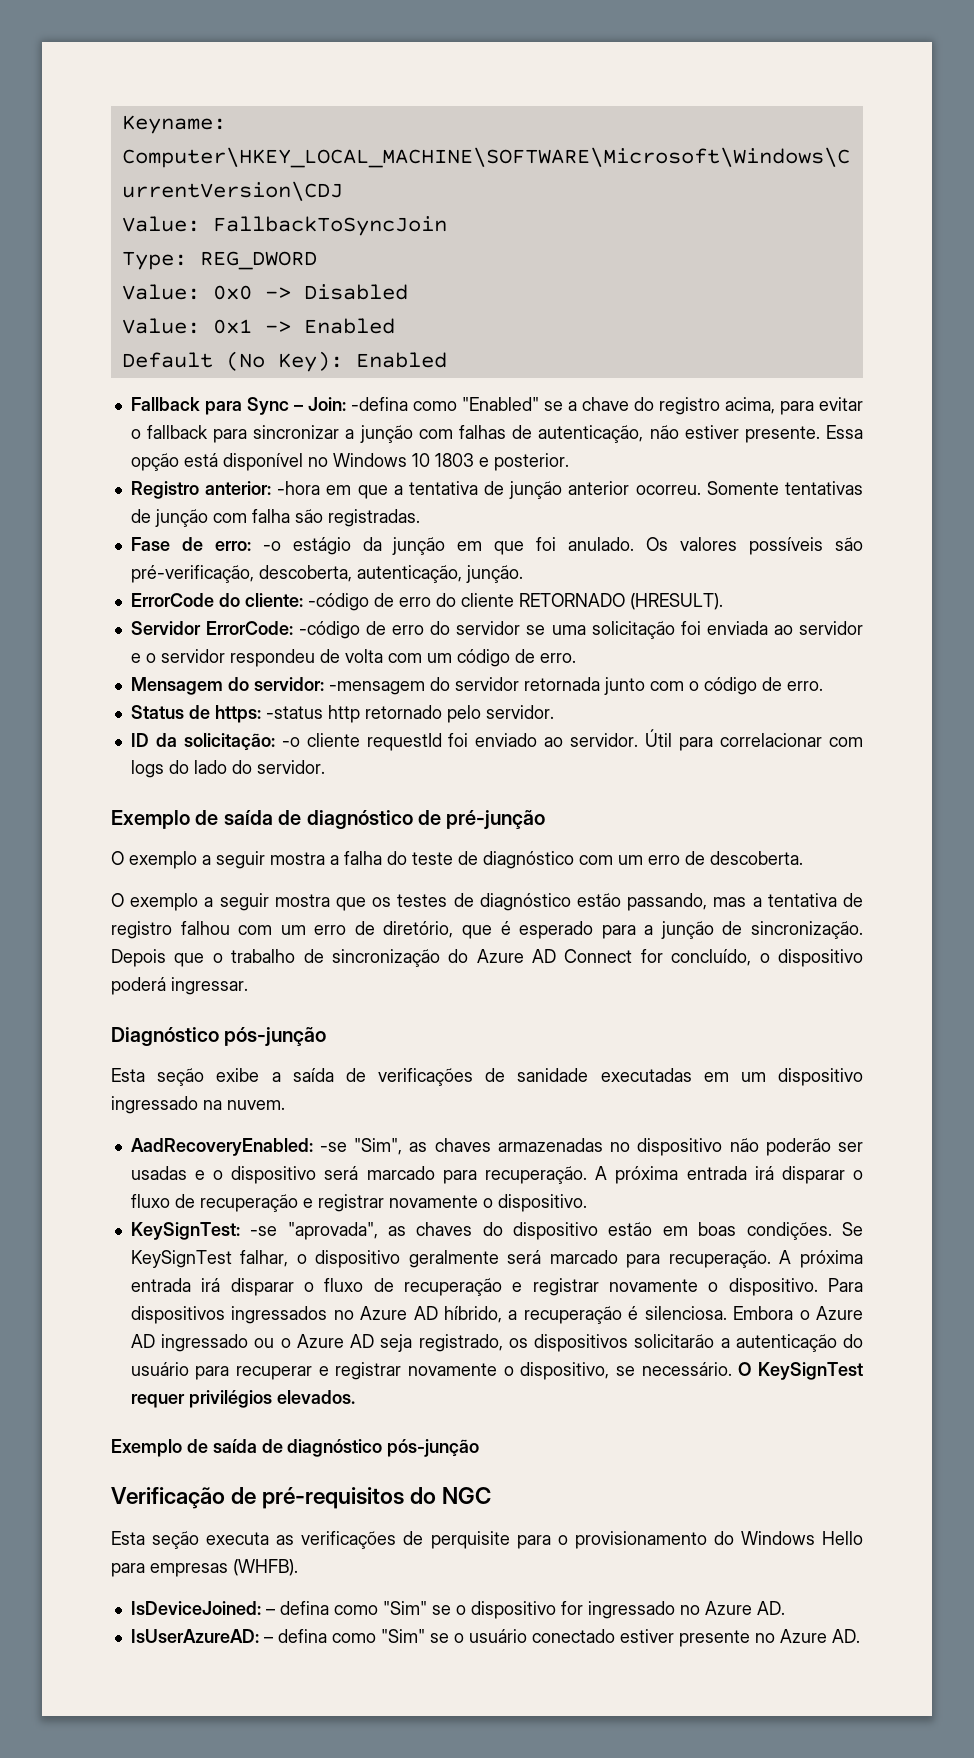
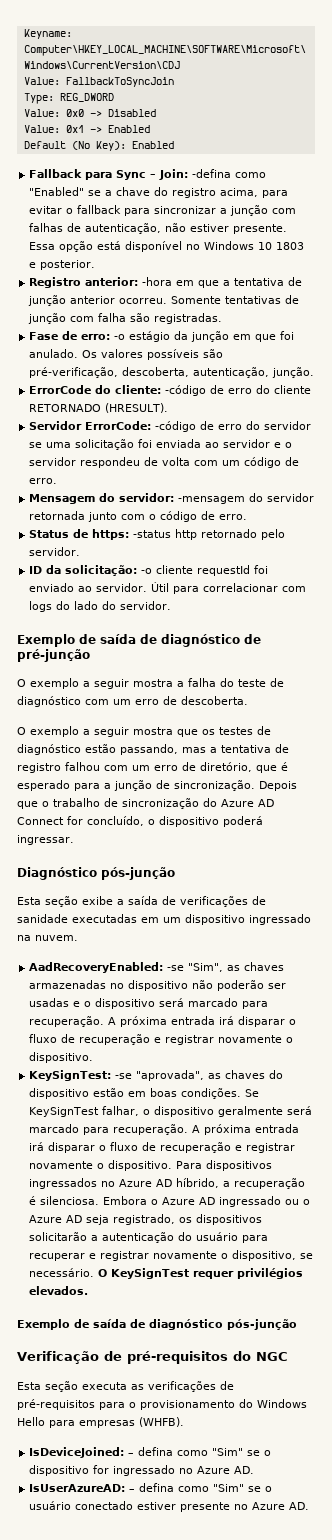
[430,1531,510,1549] perquisite -> [17,1399,95,1410] pré-requisitos

